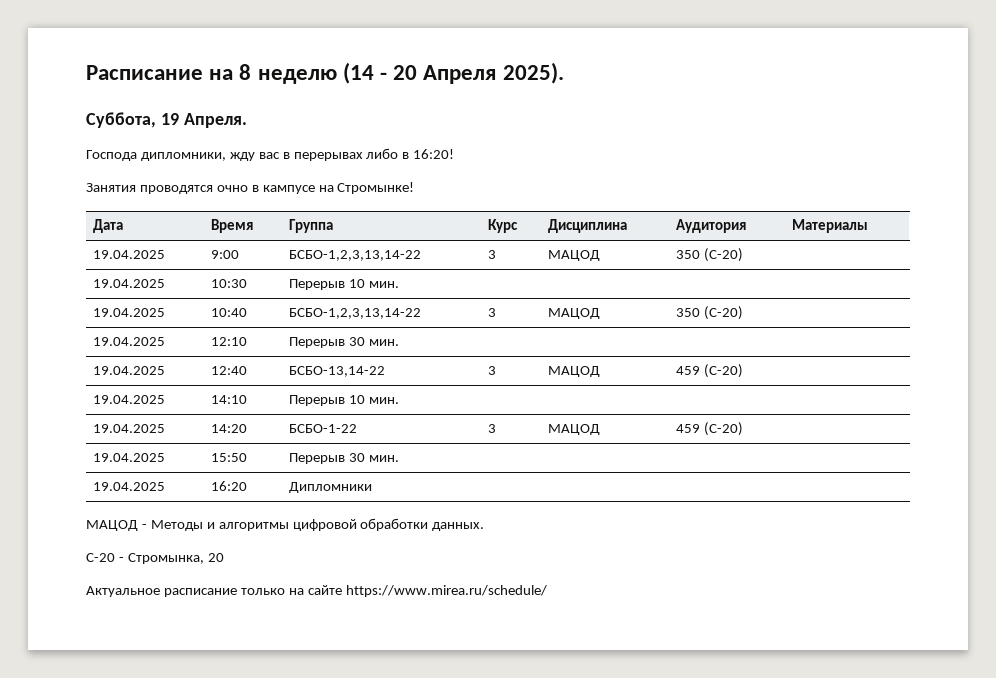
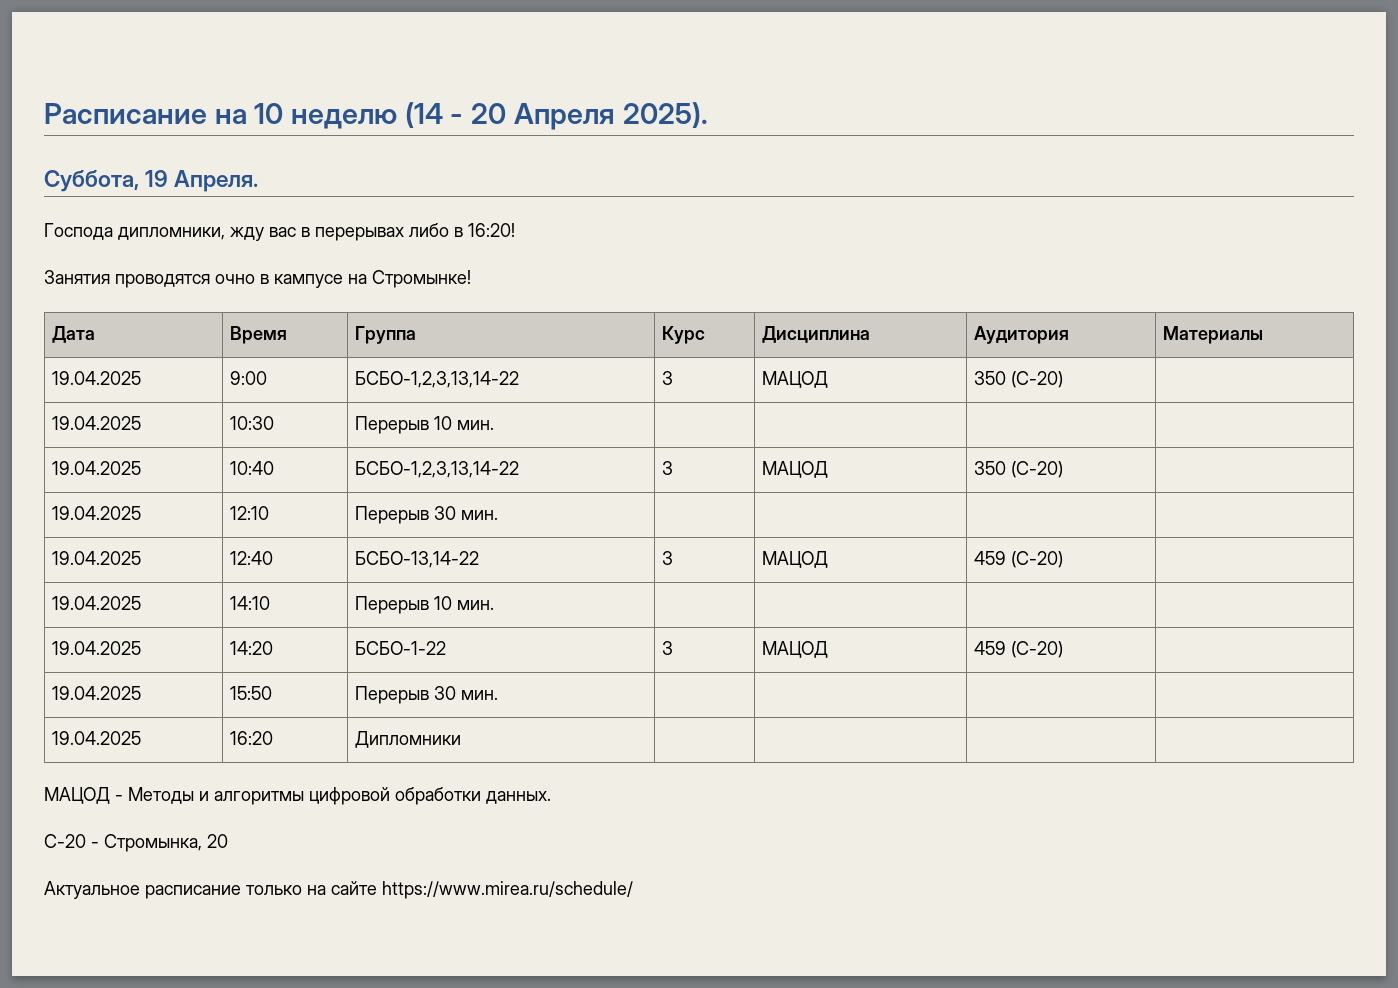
[239,64,252,80] 8 -> [254,103,284,124] 10

